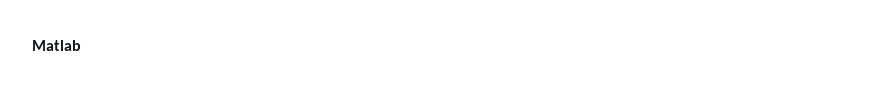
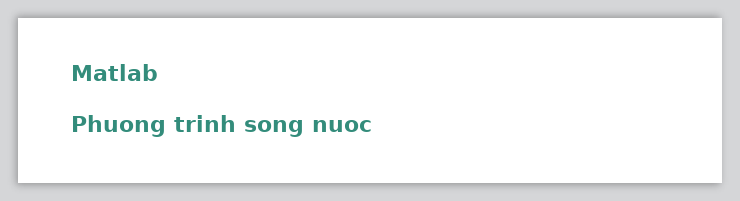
(81, 45) none -> [71,115,372,137] // Phuong trinh song nuoc

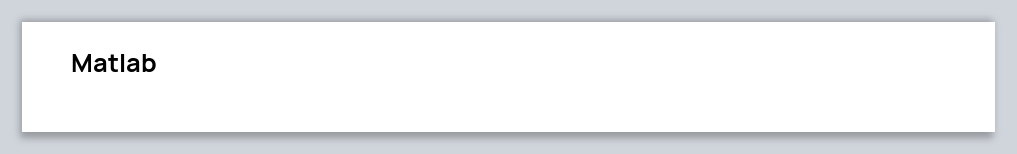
[71,115,372,137] // Phuong trinh song nuoc -> (157, 63) none

